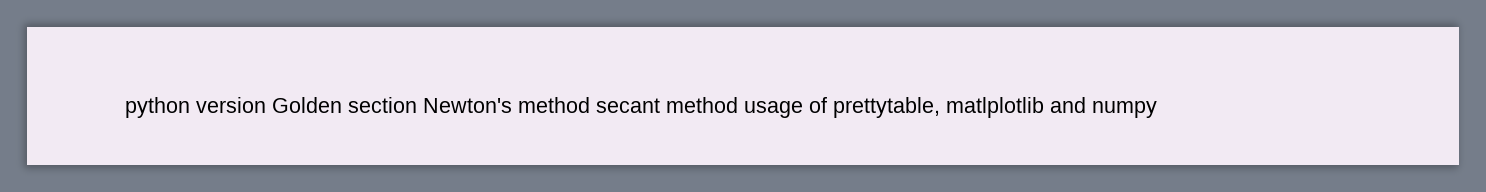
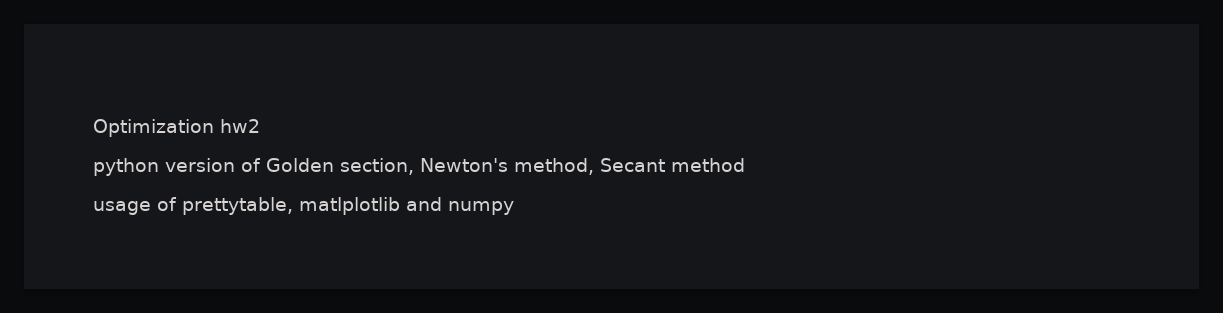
[125,97,738,118] python version Golden section Newton's method secant method -> [93,119,260,137] [93,158,745,176] Optimization hw2 // python version of Golden section, Newton's method, Secant method //

